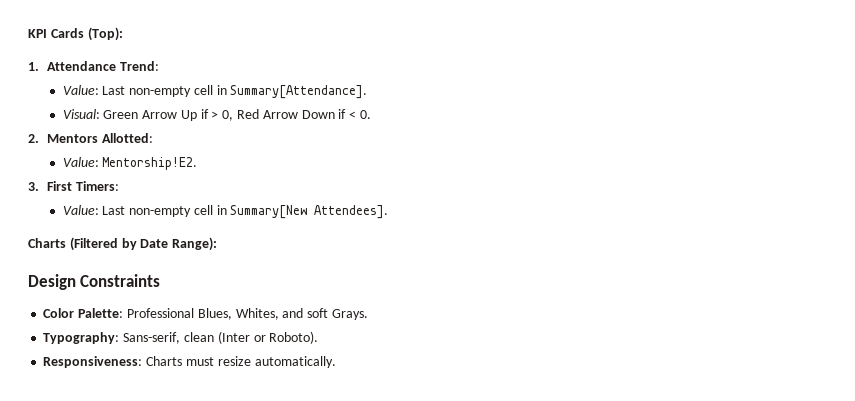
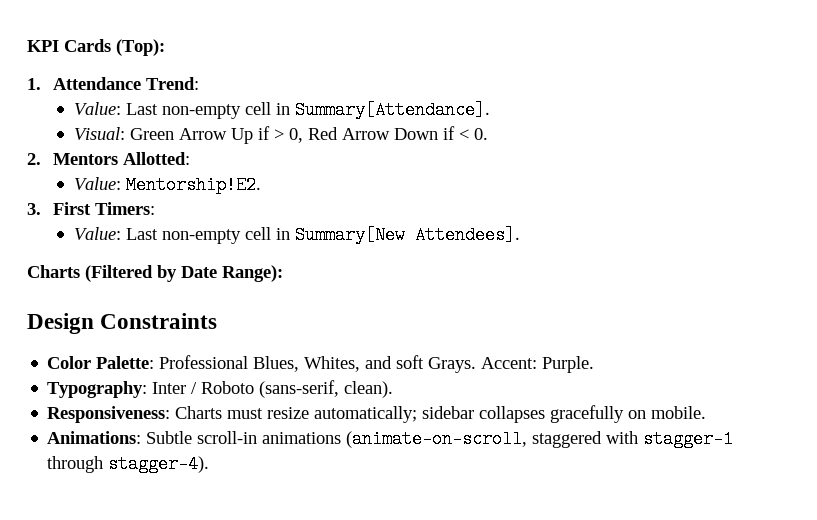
(368, 314) none -> [481,356,595,373] Accent: Purple.
[123,331,319,344] Sans-serif, clean (Inter or Roboto). -> [152,380,394,398] Inter / Roboto (sans-serif, clean).
[254,356,336,368] automatically. -> [314,405,707,423] [47,430,734,448] [47,455,210,473] automatically; sidebar collapses gracefully on mobile. // Animations: Subtle scroll-in animations (animate-on-scroll, staggered with stagger-1 through stagger-4).

